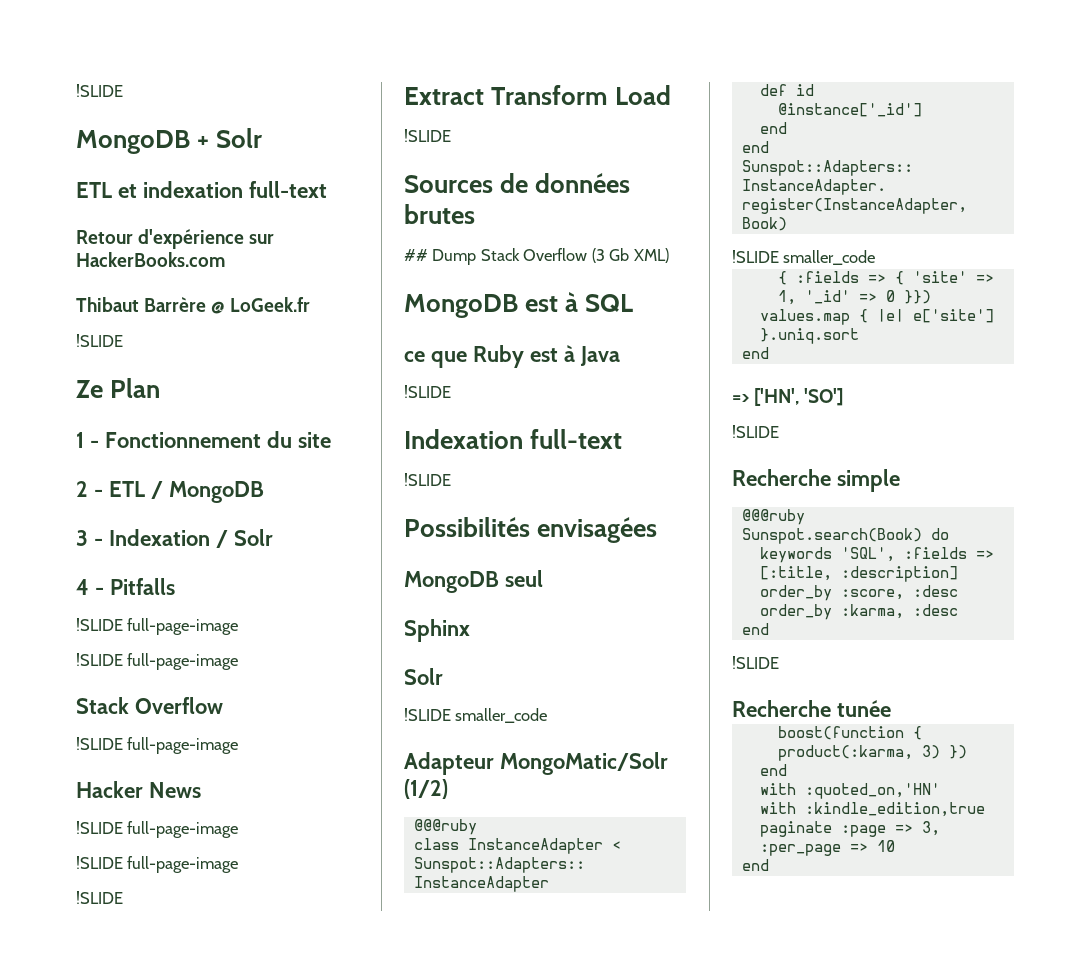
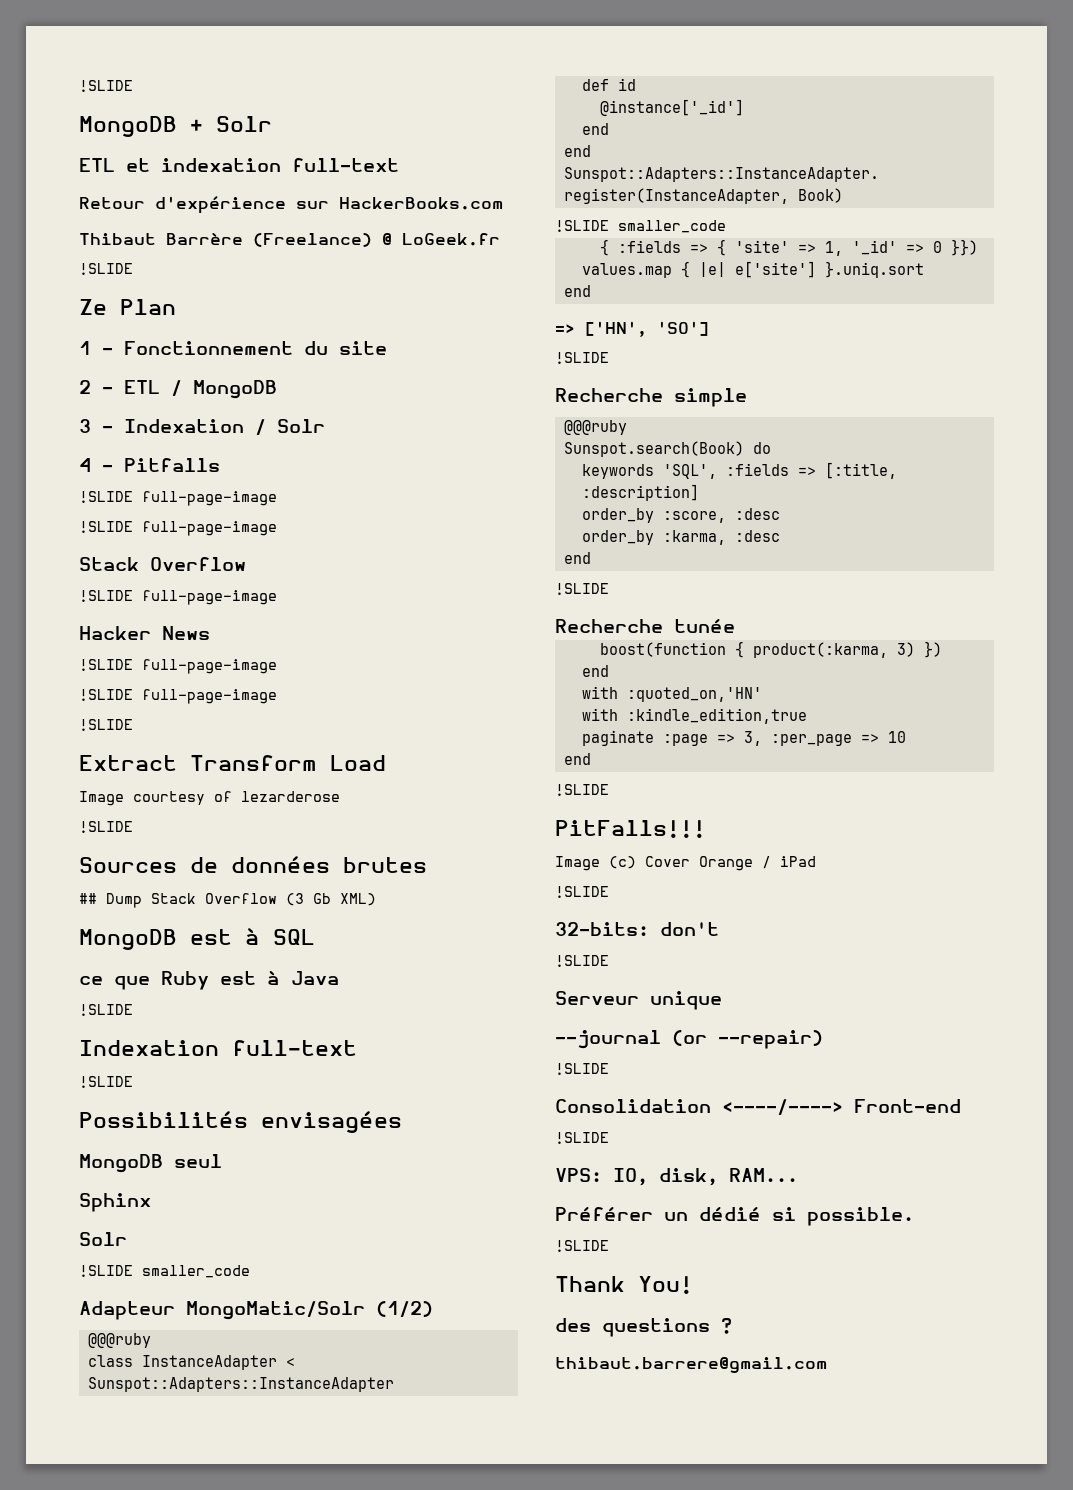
(207, 304) none -> [253,233,372,247] (Freelance)
(672, 95) none -> [79,791,340,806] // Image courtesy of lezarderose
(769, 865) none -> [555,784,609,796] [555,820,706,838] [555,856,816,871] [555,886,609,898] [555,922,719,936] [555,955,609,967] [555,991,722,1010] [555,1030,823,1049] [555,1063,609,1075] [555,1099,961,1115] [555,1132,609,1144] [555,1168,798,1186] [555,1207,914,1226] [555,1240,609,1252] [555,1276,693,1294] [555,1318,732,1337] [555,1357,827,1373] // !SLIDE // PitFalls!!! // Image (c) Cover Orange / iPad // !SLIDE // 32-bits: don't // !SLIDE // Serveur unique // --journal (or --repair) // !SLIDE // Consolidation <----/----> Front-end // !SLIDE // VPS: IO, disk, RAM... // Préférer un dédié si possible. // !SLIDE // Thank You! // des questions ? // thibaut.barrere@gmail.com

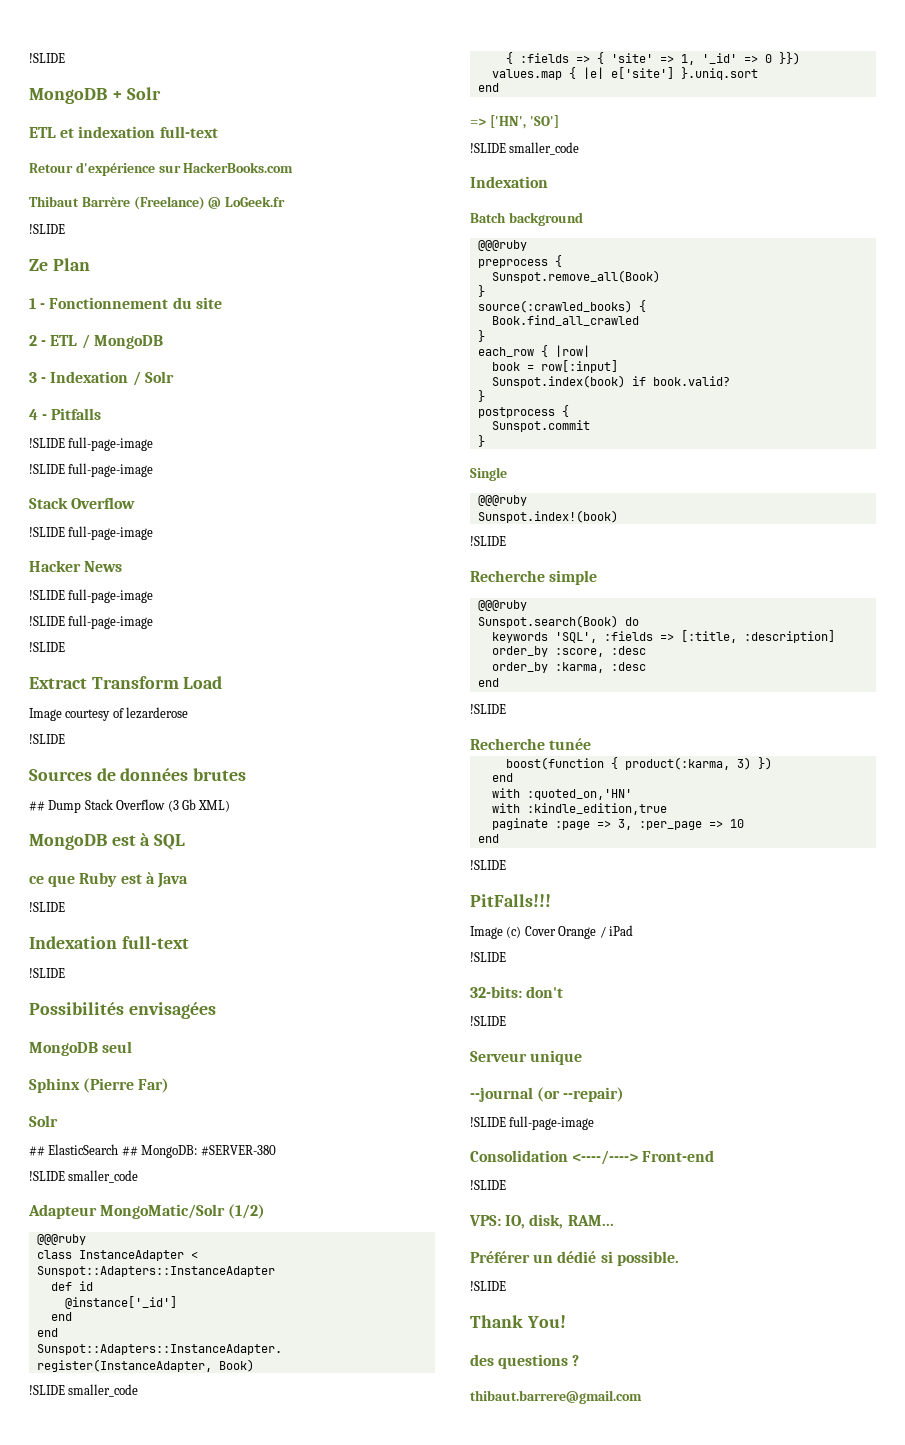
[79,1232,127,1246] // Solr -> [83,1078,170,1093] [29,1115,58,1127] [29,1144,276,1158] (Pierre Far) // Solr // ## ElasticSearch ## MongoDB: #SERVER-380
(709, 328) none -> [470,142,580,155] [470,176,548,188] [470,212,583,226] [477,240,527,251] [477,255,562,268] [491,270,660,283] [477,285,485,297] [477,300,646,313] [491,315,639,326] [477,330,485,342] [477,345,590,357] [491,360,618,373] [491,375,730,388] [477,390,485,402] [477,405,569,418] [491,420,590,432] [477,435,485,447] [470,467,507,481] [477,495,527,506] [477,510,618,523] // !SLIDE smaller_code // Indexation // Batch background // @@@ruby // preprocess { // Sunspot.remove_all(Book) // } // source(:crawled_books) { // Book.find_all_crawled // } // each_row { |row| // book = row[:input] // Sunspot.index(book) if book.valid? // } // postprocess { // Sunspot.commit // } // Single // @@@ruby // Sunspot.index!(book)
(609, 1069) none -> [509,1116,595,1130] full-page-image

